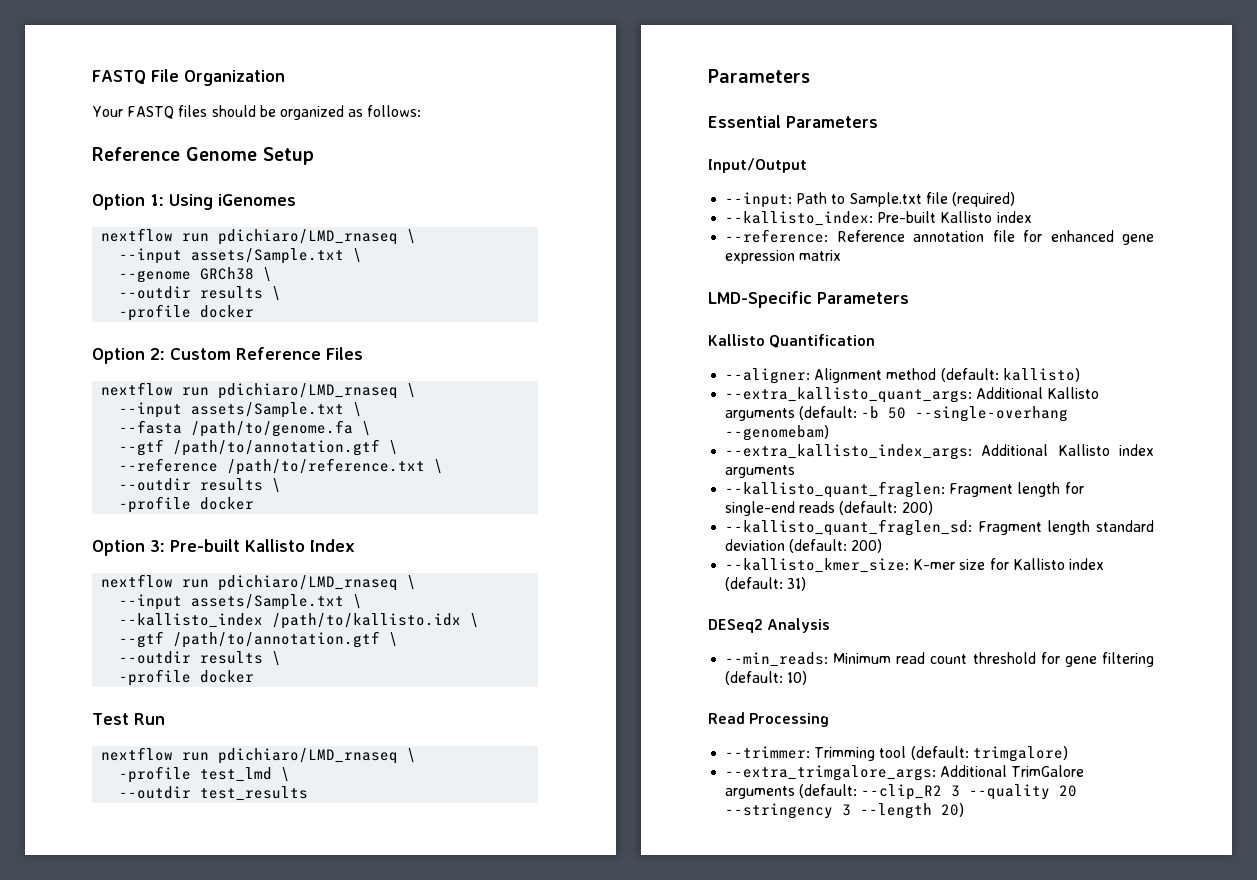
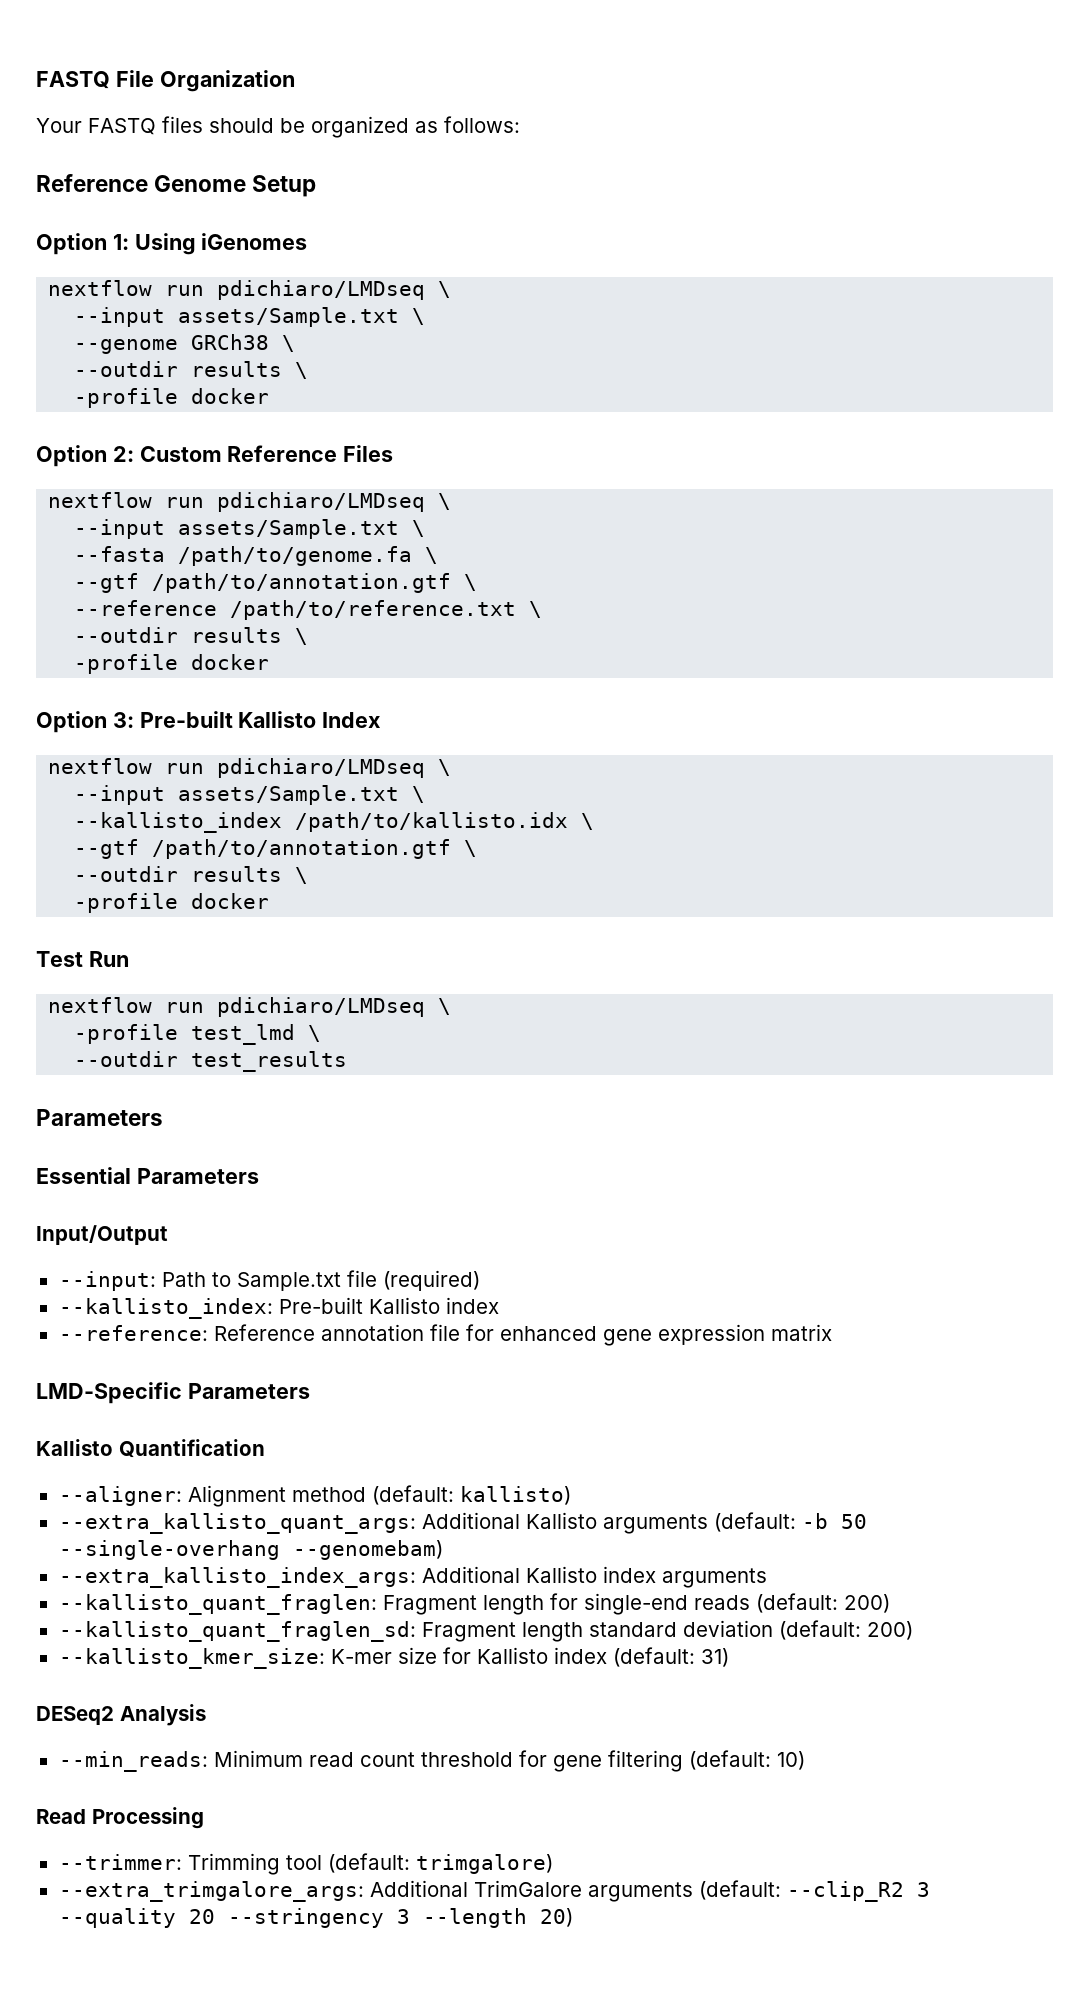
[218,229,399,245] pdichiaro/LMD_rnaseq -> [217,280,426,300] pdichiaro/LMDseq
[218,383,399,399] pdichiaro/LMD_rnaseq -> [217,492,426,512] pdichiaro/LMDseq
[218,575,399,591] pdichiaro/LMD_rnaseq -> [217,758,426,778] pdichiaro/LMDseq
[218,748,399,764] pdichiaro/LMD_rnaseq -> [217,997,426,1017] pdichiaro/LMDseq

